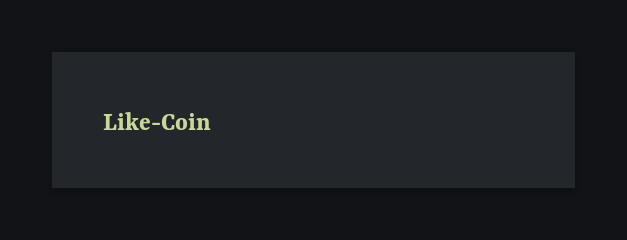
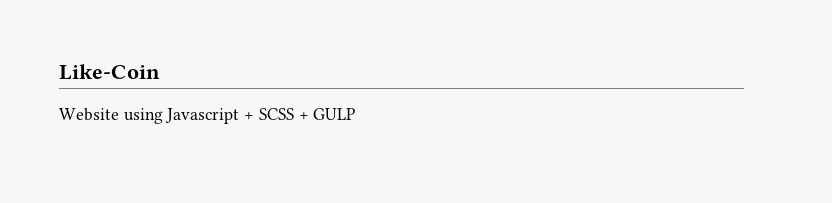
(211, 121) none -> [59,108,356,124] // Website using Javascript + SCSS + GULP

